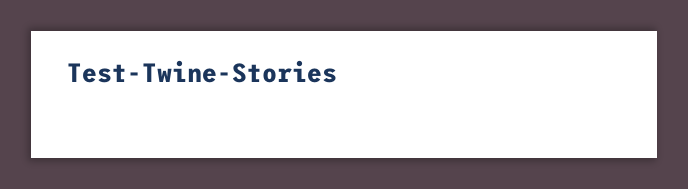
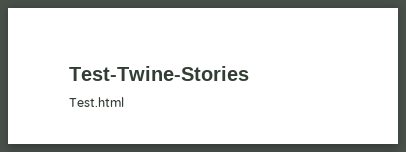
(337, 71) none -> [69,97,124,107] // Test.html

